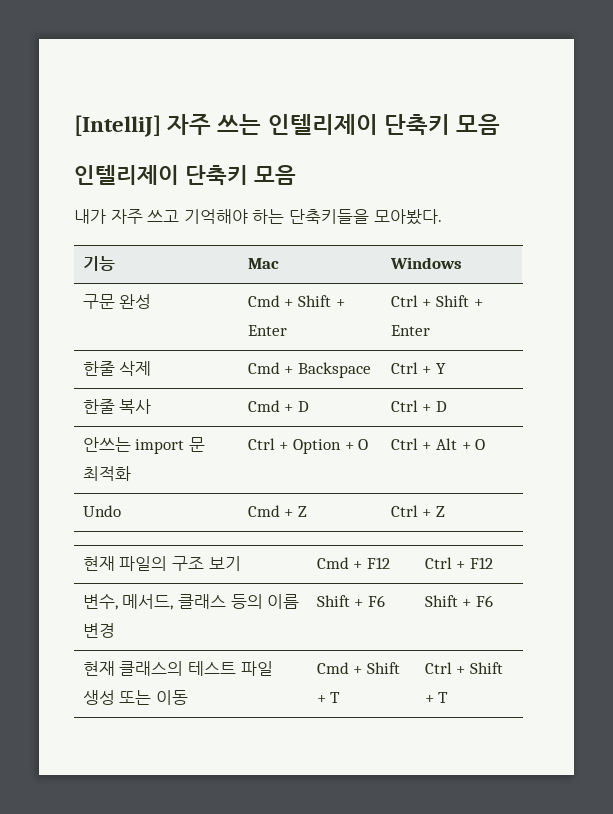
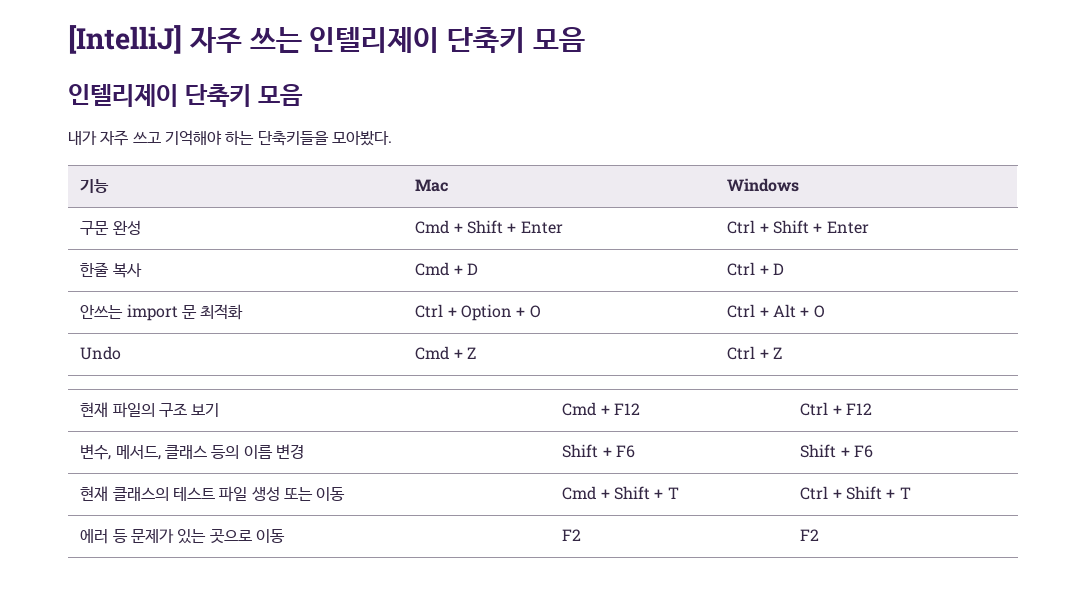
[82,361,152,376] [247,362,372,378] [390,362,447,374] // 한줄 삭제 | Cmd + Backspace | Ctrl + Y -> (869, 227) none
(449, 697) none -> [80,529,285,544] [562,529,582,541] [800,529,820,541] // 에러 등 문제가 있는 곳으로 이동 | F2 | F2

